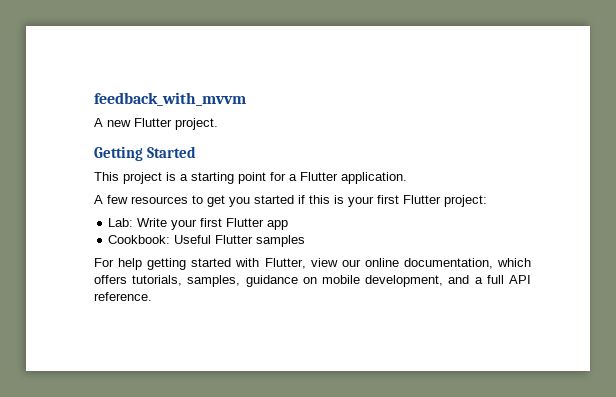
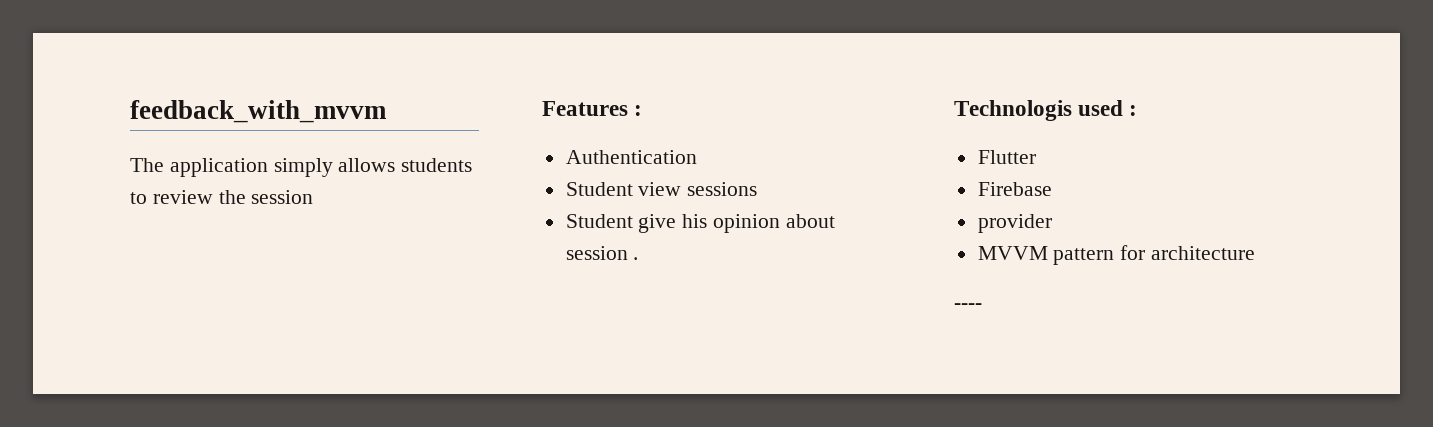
[94,118,218,130] [94,146,196,161] [94,172,407,184] [94,195,487,207] [108,218,289,230] [108,235,306,247] [94,258,531,270] [94,275,531,287] [94,292,152,301] A new Flutter project. // Getting Started // This project is a starting point for a Flutter application. // A few resources to get you started if this is your first Flutter project: // Lab: Write your first Flutter app // Cookbook: Useful Flutter samples // For help getting started with Flutter, view our online documentation, which offers tutorials, samples, guidance on mobile development, and a full API reference. -> [130,158,473,177] [130,190,314,204] [542,101,643,116] [565,150,697,164] [565,182,758,196] [565,214,835,233] [565,246,639,260] [954,100,1138,121] [977,150,1036,164] [977,182,1052,196] [977,214,1052,233] [977,245,1256,265] [954,303,982,309] The application simply allows students to review the session // Features : // Authentication // Student view sessions // Student give his opinion about session . // Technologis used : // Flutter // Firebase // provider // MVVM pattern for architecture // ----

